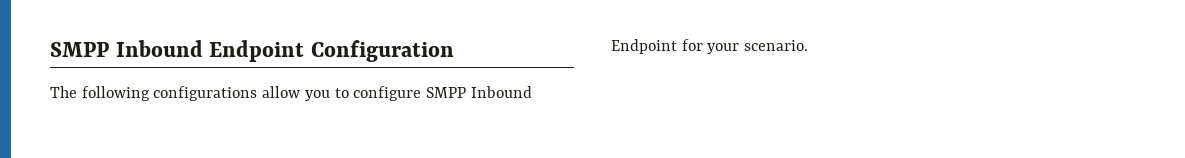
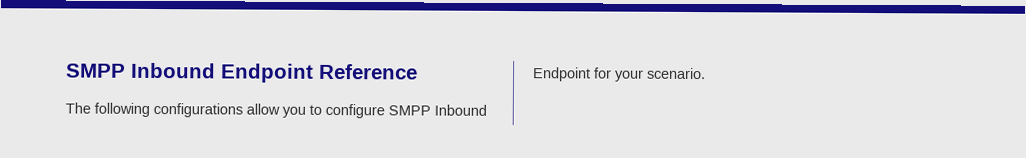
[50,40,454,62] SMPP Inbound Endpoint Configuration -> [66,62,418,83] SMPP Inbound Endpoint Reference

